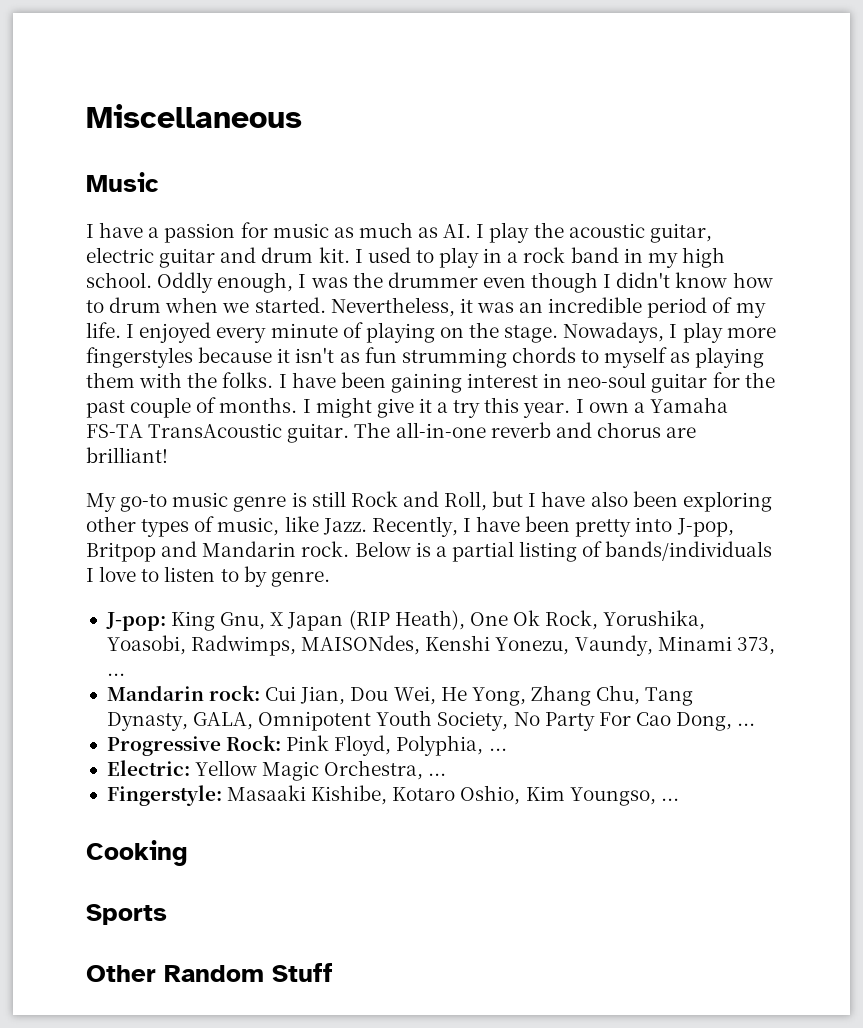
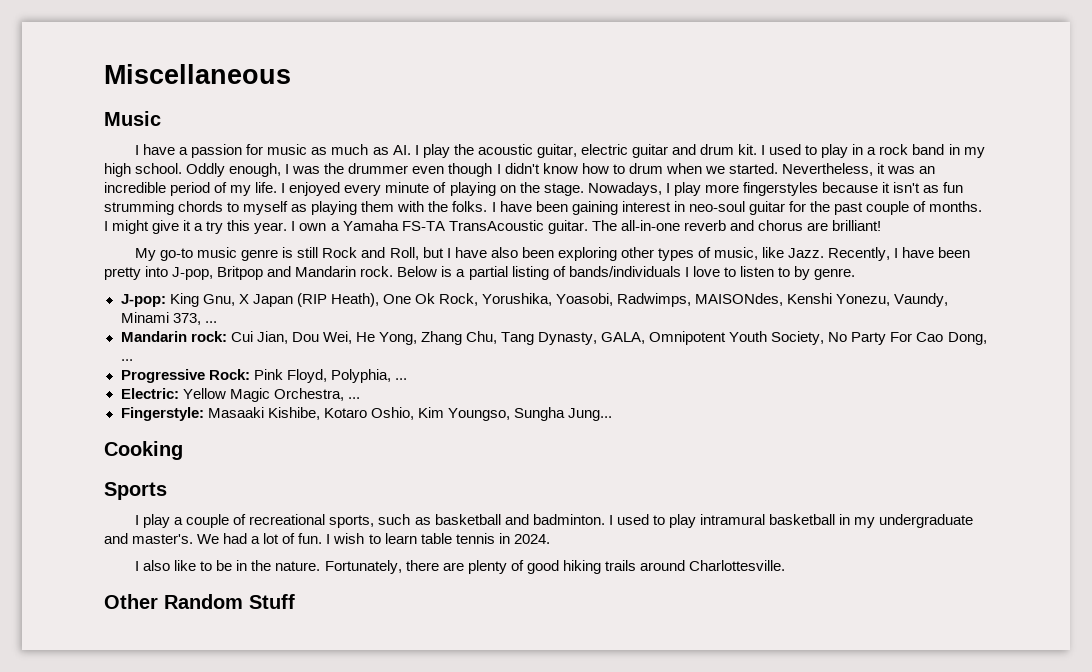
[660,798,679,801] ... -> [513,407,612,421] Sungha Jung...
(167, 914) none -> [135,514,974,528] [104,533,550,544] [135,560,785,574] // I play a couple of recreational sports, such as basketball and badminton. I used to play intramural basketball in my undergraduate and master's. We had a lot of fun. I wish to learn table tennis in 2024. // I also like to be in the nature. Fortunately, there are plenty of good hiking trails around Charlottesville.

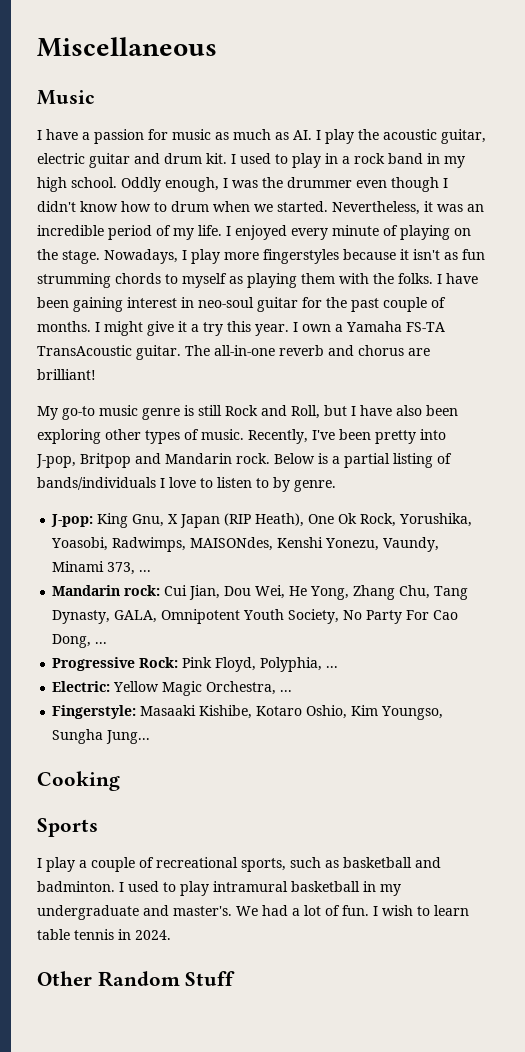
[713,247,935,261] music, like Jazz. Recently, I have -> [201,429,335,444] music. Recently, I've
[135,560,785,574] // I also like to be in the nature. Fortunately, there are plenty of good hiking trails around Charlottesville. -> (171, 935) none

